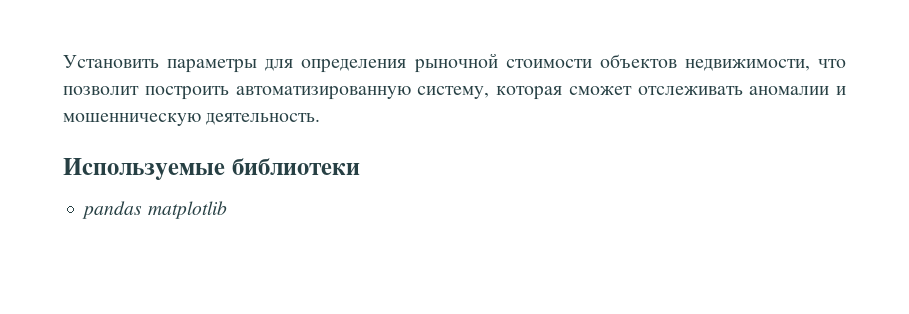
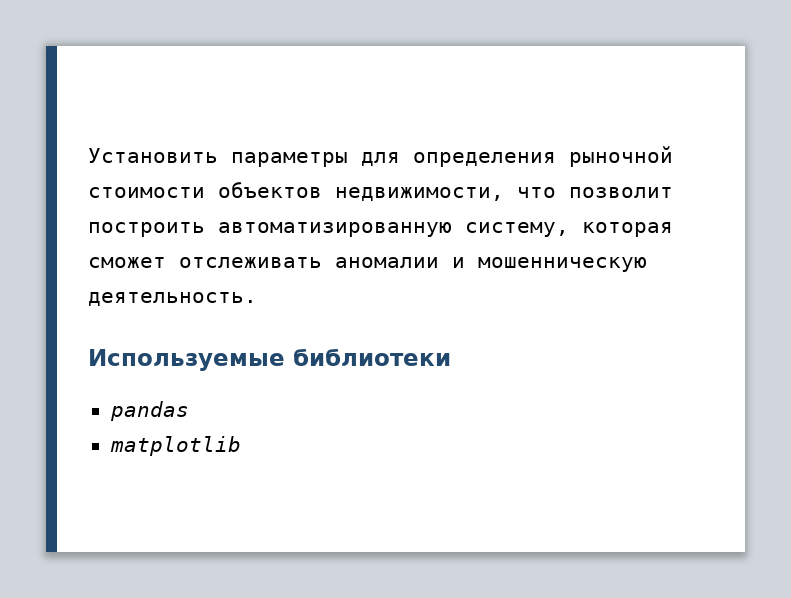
(143, 210) none -> (189, 411) //

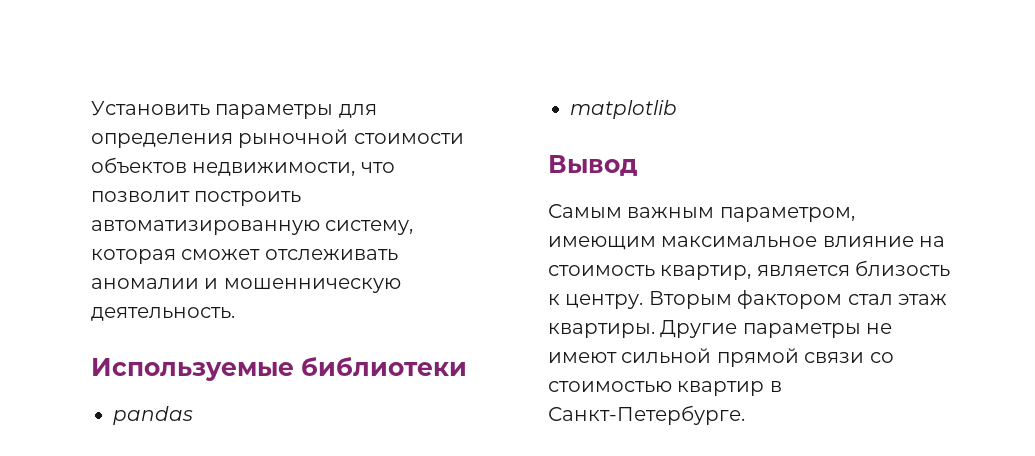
(241, 446) none -> [548,155,638,176] [548,204,855,222] [548,236,946,250] [548,260,951,280] [548,290,947,309] [548,320,893,338] [548,348,894,367] [548,381,782,396] [548,405,745,425] // Вывод // Самым важным параметром, имеющим максимальное влияние на стоимость квартир, является близость к центру. Вторым фактором стал этаж квартиры. Другие параметры не имеют сильной прямой связи со стоимостью квартир в Санкт-Петербурге.

